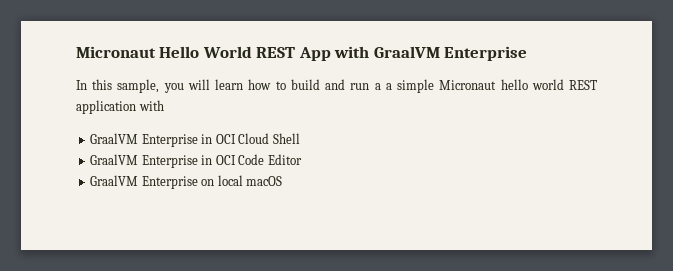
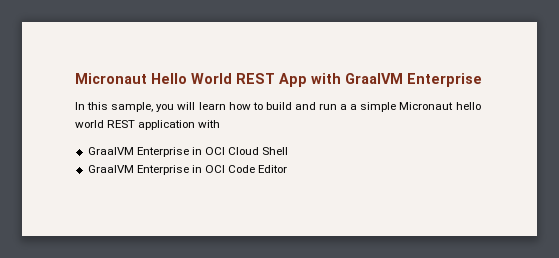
[90,175,283,189] // GraalVM Enterprise on local macOS -> (288, 169) none

